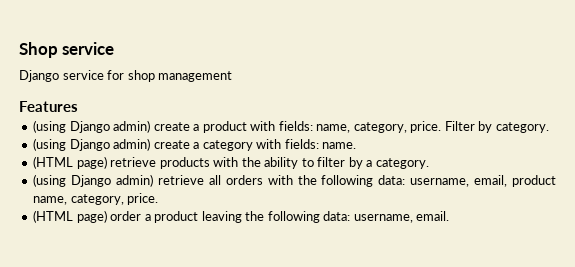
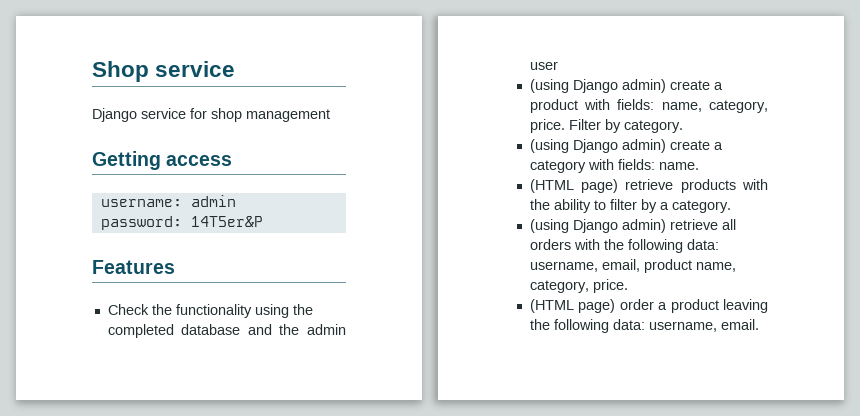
[19,101,78,112] Features -> [92,151,233,170] [100,195,236,207] [100,216,263,230] [92,260,175,274] [107,304,313,318] [107,324,346,338] [529,61,558,70] Getting access // username: admin // password: 14T5er&P // Features // Check the functionality using the completed database and the admin user

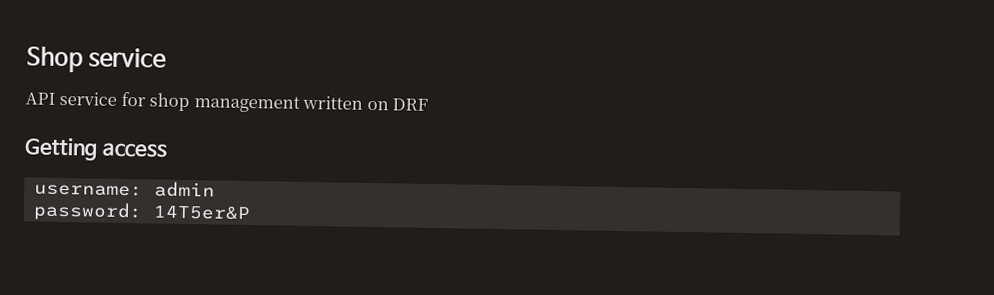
[92,108,137,122] Django -> [25,92,56,105] API
(330, 115) none -> [302,95,429,111] written on DRF
[92,260,175,274] [107,304,313,318] [107,324,346,338] [529,61,558,70] [529,79,723,93] [529,99,768,113] [529,119,683,133] [529,139,723,153] [529,159,699,173] [529,179,768,193] [529,199,731,213] [529,219,736,233] [529,239,719,253] [529,259,736,273] [529,279,628,293] [529,299,768,313] [529,319,759,333] // Features // Check the functionality using the completed database and the admin user // (using Django admin) create a product with fields: name, category, price. Filter by category. // (using Django admin) create a category with fields: name. // (HTML page) retrieve products with the ability to filter by a category. // (using Django admin) retrieve all orders with the following data: username, email, product name, category, price. // (HTML page) order a product leaving the following data: username, email. -> (251, 213) none

